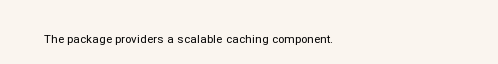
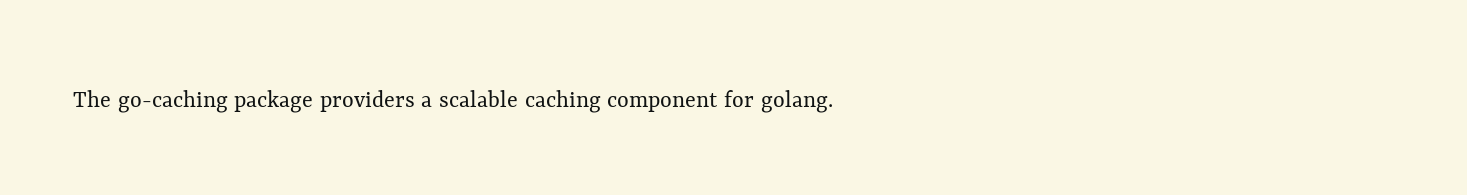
(64, 39) none -> [117,90,228,113] go-caching
[271,35,333,45] component. -> [607,90,833,113] component for golang.

